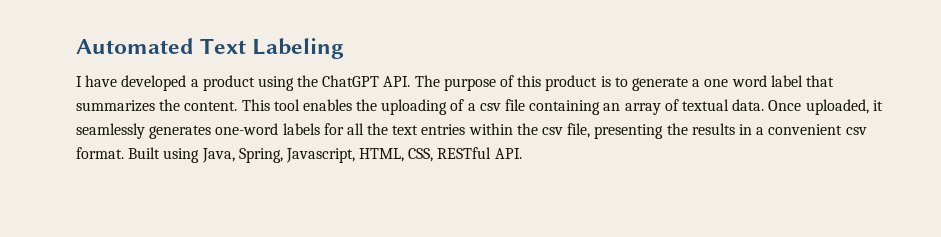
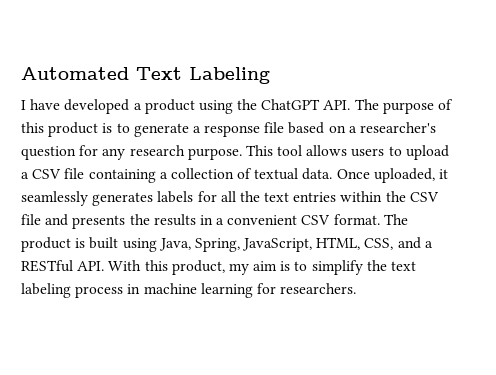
[704,75,834,87] [76,99,661,115] one word label that summarizes the content. This tool enables the uploading of a csv file containing an array -> [204,122,437,137] [21,145,449,160] [21,168,234,183] response file based on a researcher's question for any research purpose. This tool allows users to upload a CSV file containing a collection
[215,123,279,135] one-word -> (154, 199) none
[542,123,664,139] csv file, presenting -> [409,192,439,202] [21,214,126,229] CSV file and presents
[845,127,867,135] [76,147,161,159] csv format. Built -> [301,214,408,225] [21,237,119,252] CSV format. The product is built
[285,148,355,163] Javascript, -> [242,238,313,252] JavaScript,
[437,147,522,159] RESTful API. -> [397,237,433,249] [21,260,417,275] [21,283,357,298] and a RESTful API. With this product, my aim is to simplify the text labeling process in machine learning for researchers.

